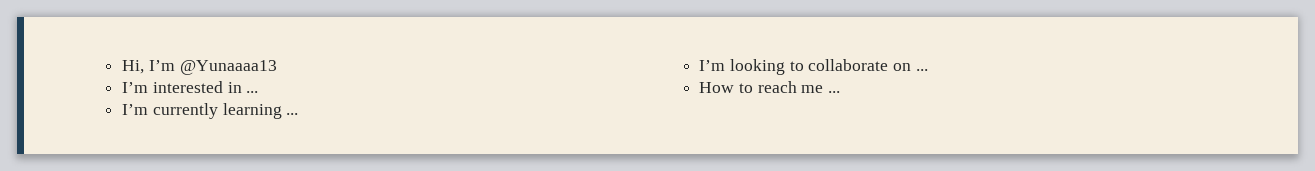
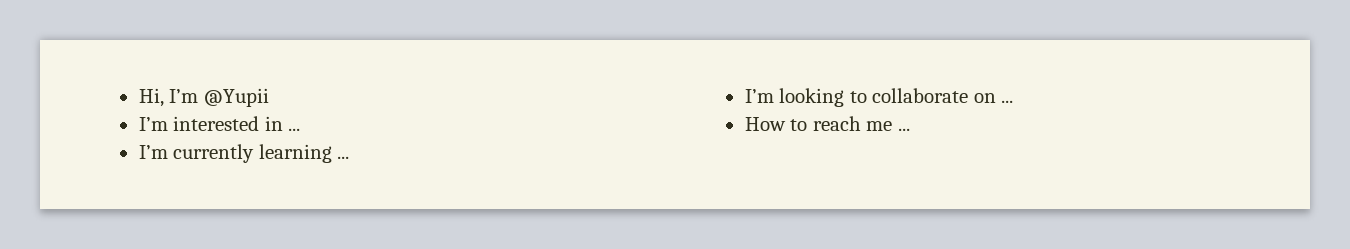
[179,60,277,75] @Yunaaaa13 -> [203,88,269,107] @Yupii

